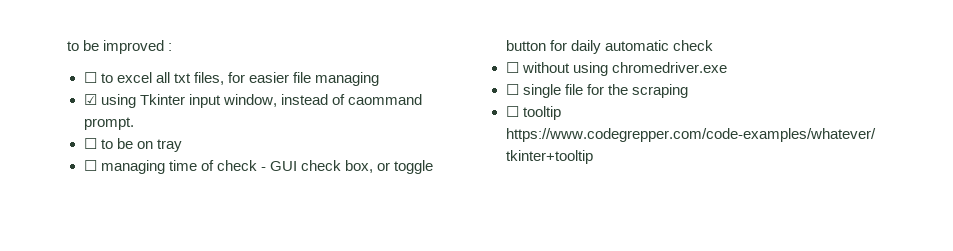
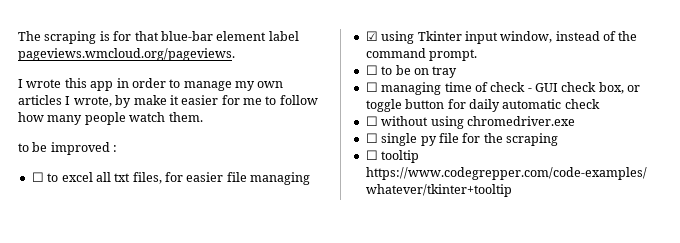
(67, 46) none -> [18,31,299,44] [18,48,235,61] [18,78,284,91] [18,95,318,108] [18,112,203,125] The scraping is for that blue-bar element label pageviews.wmcloud.org/pageviews. // I wrote this app in order to manage my own articles I wrote, by make it easier for me to follow how many people watch them. //
[347,94,422,105] caommand -> [618,31,638,41] [365,48,426,58] the command
(561, 91) none -> [420,136,437,146] py

